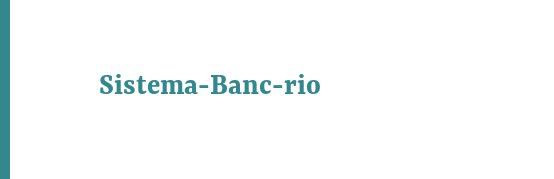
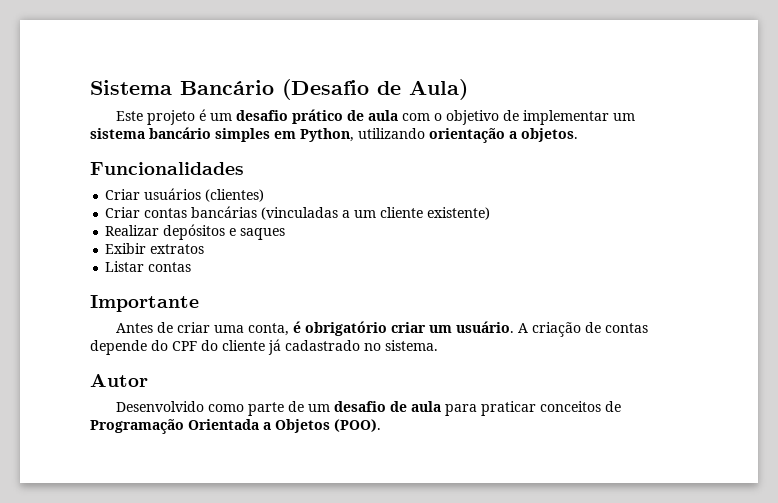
[99,74,321,94] Sistema-Banc-rio -> [90,79,468,100] [115,109,635,125] [90,127,578,143] [90,162,244,175] [105,188,265,202] [105,206,491,220] [105,224,286,240] [105,243,205,254] [105,261,192,272] [90,295,199,312] [115,321,648,337] [90,339,438,355] [90,374,148,387] [115,401,621,416] [90,419,381,434] Sistema Bancário (Desafio de Aula) // Este projeto é um desafio prático de aula com o objetivo de implementar um sistema bancário simples em Python, utilizando orientação a objetos. // Funcionalidades // Criar usuários (clientes) // Criar contas bancárias (vinculadas a um cliente existente) // Realizar depósitos e saques // Exibir extratos // Listar contas // Importante // Antes de criar uma conta, é obrigatório criar um usuário. A criação de contas depende do CPF do cliente já cadastrado no sistema. // Autor // Desenvolvido como parte de um desafio de aula para praticar conceitos de Programação Orientada a Objetos (POO).

